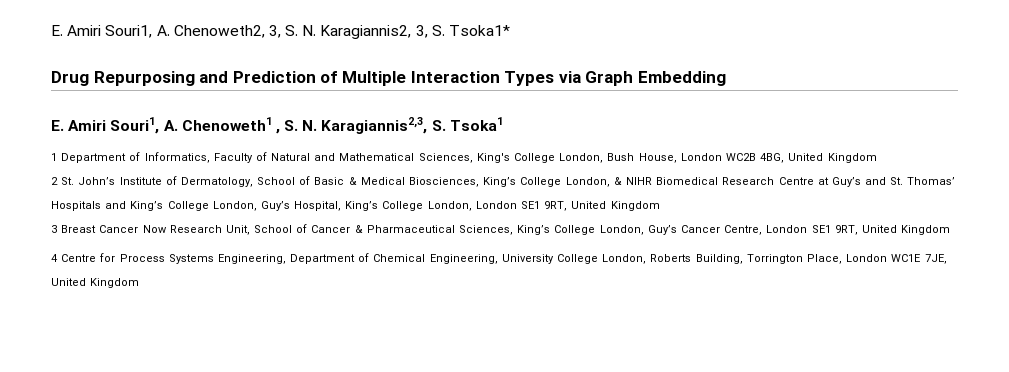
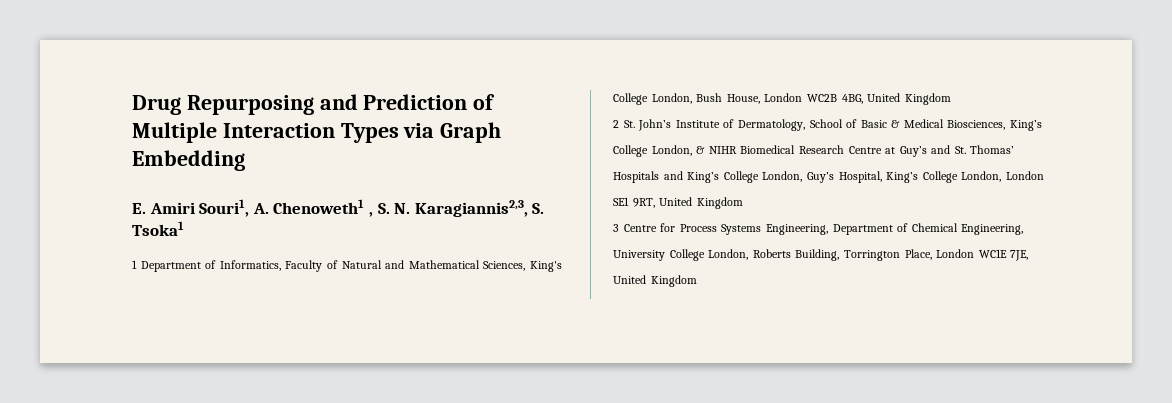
[51,25,511,39] E. Amiri Souri1, A. Chenoweth2, 3, S. N. Karagiannis2, 3, S. Tsoka1* // -> (132, 105) none
[61,224,951,235] [51,254,58,262] Breast Cancer Now Research Unit, School of Cancer & Pharmaceutical Sciences, King’s College London, Guy’s Cancer Centre, London SE1 9RT, United Kingdom // 4 -> (619, 228) none

